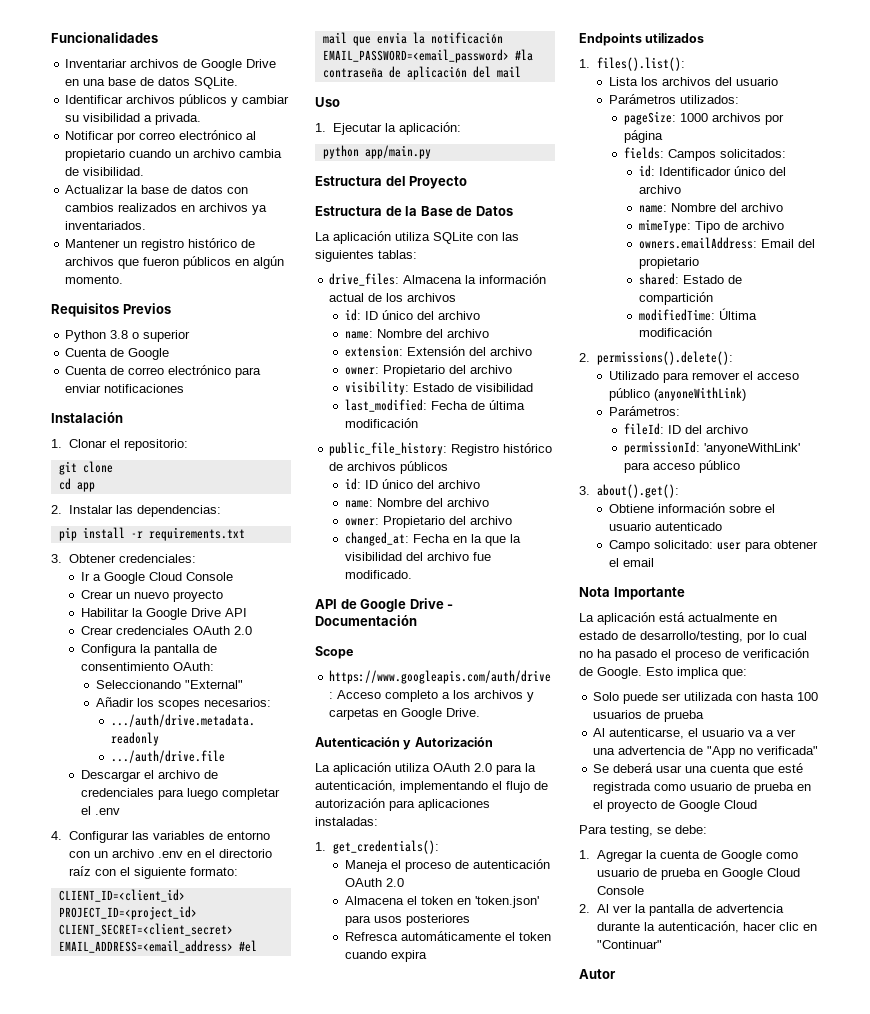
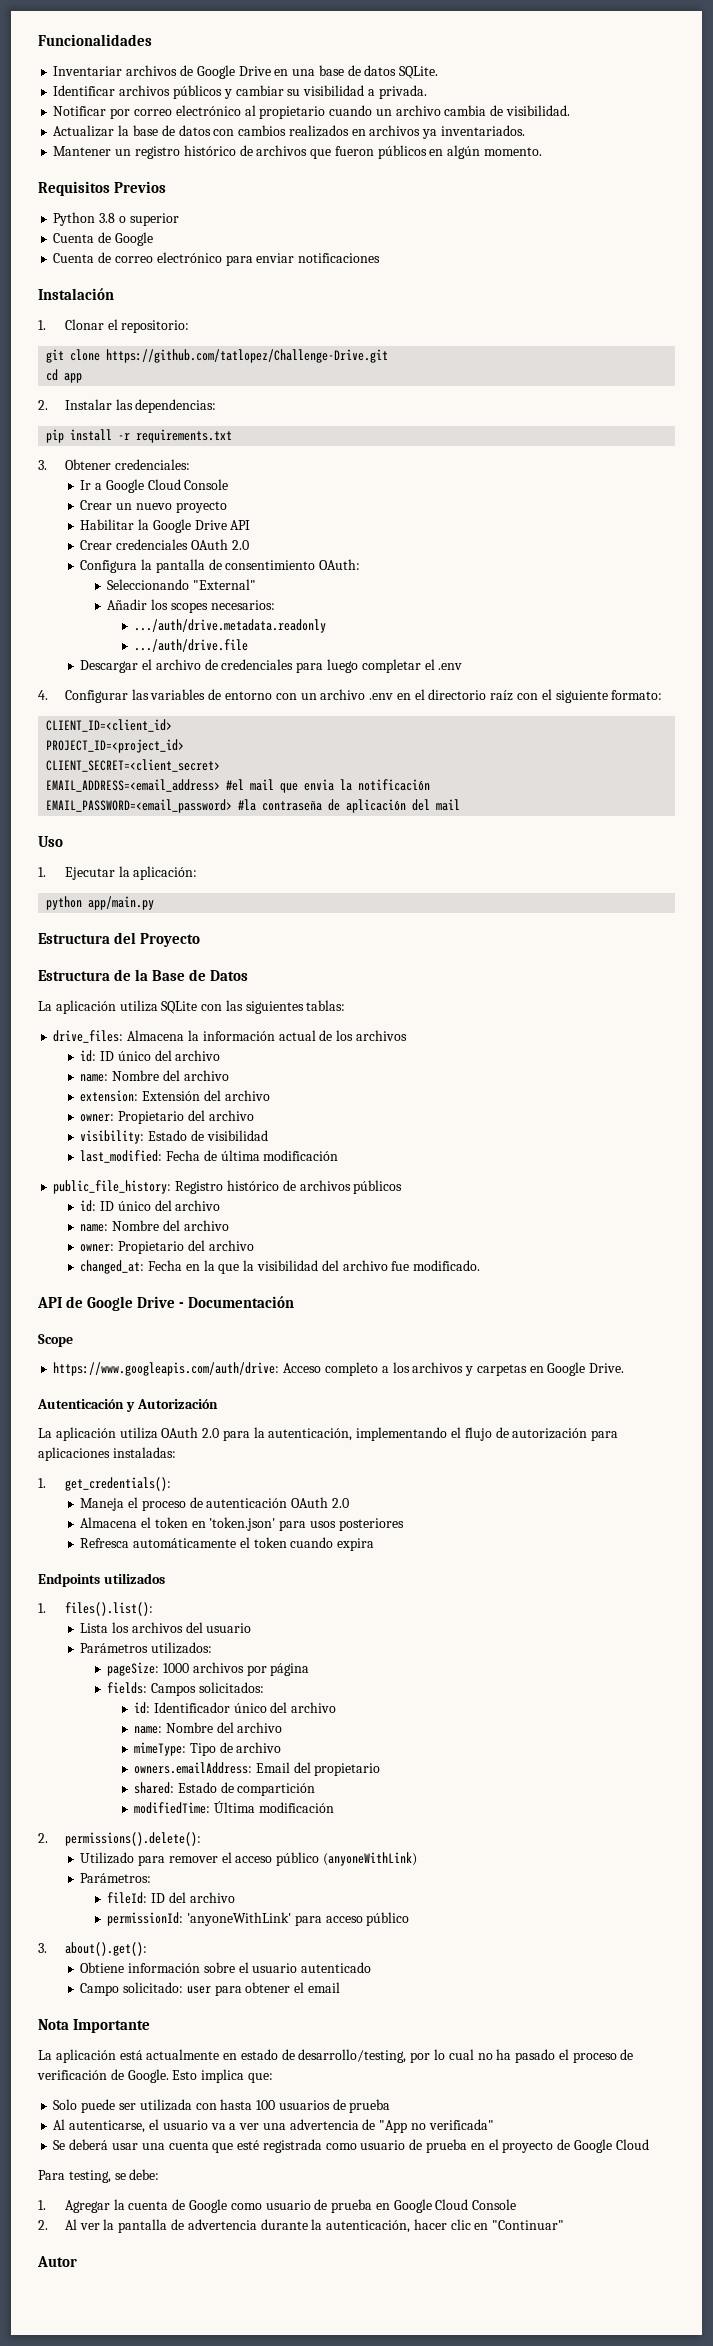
(113, 467) none -> [106,349,389,363] https://github.com/tatlopez/Challenge-Drive.git

